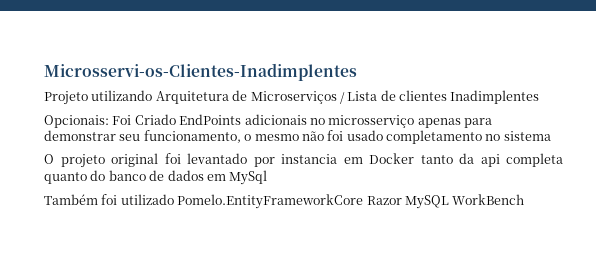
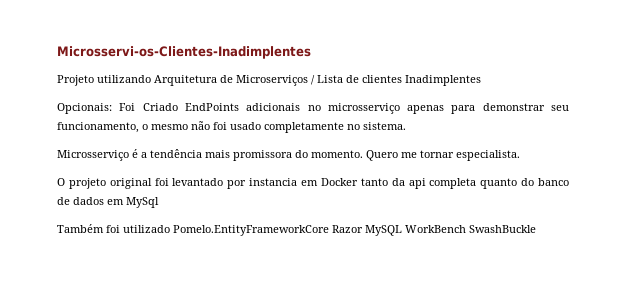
[386,130,551,144] completamento no sistema -> [264,122,406,133] [57,149,520,161] completamente no sistema. // Microsserviço é a tendência mais promissora do momento. Quero me tornar especialista.
(525, 199) none -> [469,225,536,233] SwashBuckle

